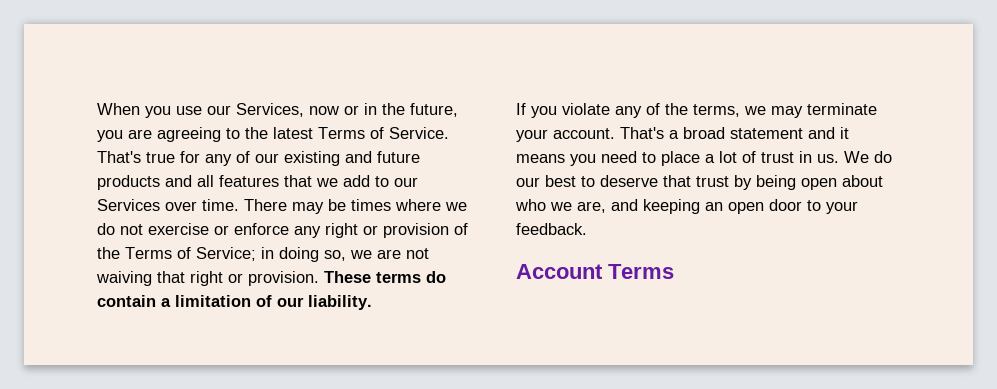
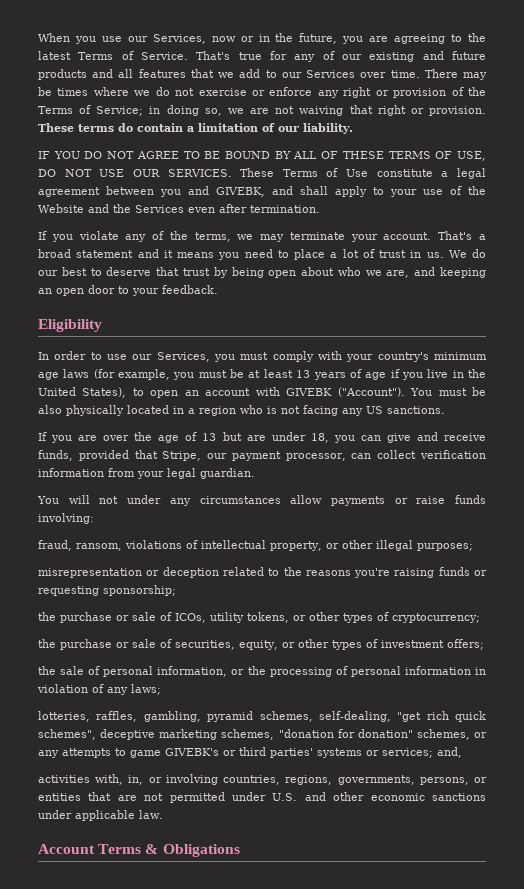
(372, 302) none -> [38,151,487,161] [38,168,486,179] [38,186,486,197] [38,204,320,213] // IF YOU DO NOT AGREE TO BE BOUND BY ALL OF THESE TERMS OF USE, DO NOT USE OUR SERVICES. These Terms of Use constitute a legal agreement between you and GIVEBK, and shall apply to your use of the Website and the Services even after termination.
(587, 229) none -> [38,319,102,332] [38,351,487,362] [38,369,487,380] [38,387,486,398] [38,405,445,416] [38,432,486,443] [38,450,487,461] [38,468,255,479] [37,495,486,506] [38,513,94,524] [38,540,473,551] [38,567,488,578] [38,585,176,596] [38,612,480,623] [38,639,484,650] [38,666,486,677] [37,684,161,695] [38,711,486,722] [38,729,487,740] [38,747,462,758] [38,774,488,785] [38,792,486,803] [38,810,163,821] // Eligibility // In order to use our Services, you must comply with your country's minimum age laws (for example, you must be at least 13 years of age if you live in the United States), to open an account with GIVEBK ("Account"). You must be also physically located in a region who is not facing any US sanctions. // If you are over the age of 13 but are under 18, you can give and receive funds, provided that Stripe, our payment processor, can collect verification information from your legal guardian. // You will not under any circumstances allow payments or raise funds involving: // fraud, ransom, violations of intellectual property, or other illegal purposes; // misrepresentation or deception related to the reasons you're raising funds or requesting sponsorship; // the purchase or sale of ICOs, utility tokens, or other types of cryptocurrency; // the purchase or sale of securities, equity, or other types of investment offers; // the sale of personal information, or the processing of personal information in violation of any laws; // lotteries, raffles, gambling, pyramid schemes, self-dealing, "get rich quick schemes", deceptive marketing schemes, "donation for donation" schemes, or any attempts to game GIVEBK's or third parties' systems or services; and, // activities with, in, or involving countries, regions, governments, persons, or entities that are not permitted under U.S. and other economic sanctions under applicable law.
(674, 271) none -> [145,844,240,857] & Obligations

